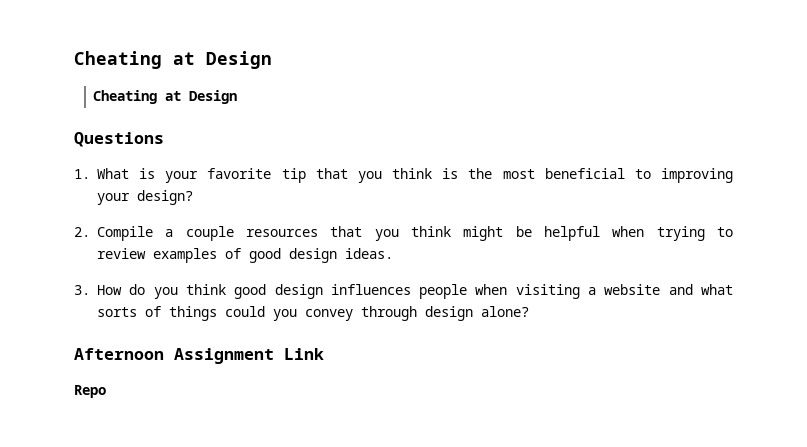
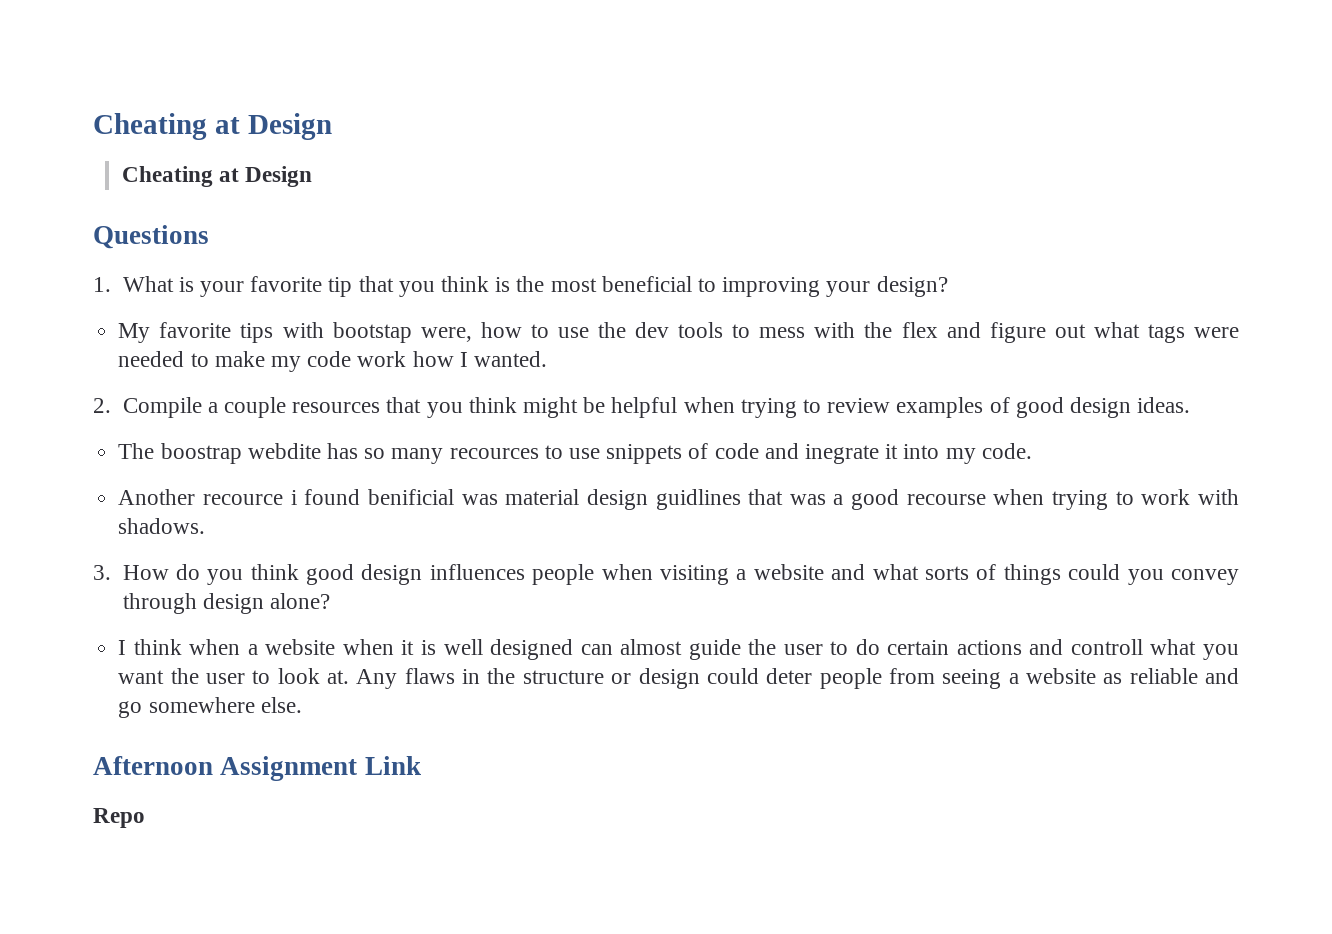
(193, 197) none -> [118,322,1240,343] [118,351,547,372] // My favorite tips with bootstap were, how to use the dev tools to mess with the flex and figure out what tags were needed to make my code work how I wanted.
(393, 253) none -> [118,443,1032,464] [118,489,1239,510] [118,518,206,534] // The boostrap webdite has so many recources to use snippets of code and inegrate it into my code. // Another recource i found benificial was material design guidlines that was a good recourse when trying to work with shadows.
(529, 311) none -> [118,639,1239,660] [118,668,1239,689] [118,697,302,718] // I think when a website when it is well designed can almost guide the user to do certain actions and controll what you want the user to look at. Any flaws in the structure or design could deter people from seeing a website as reliable and go somewhere else.

